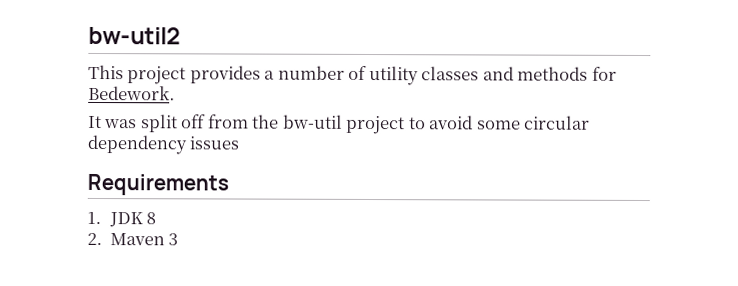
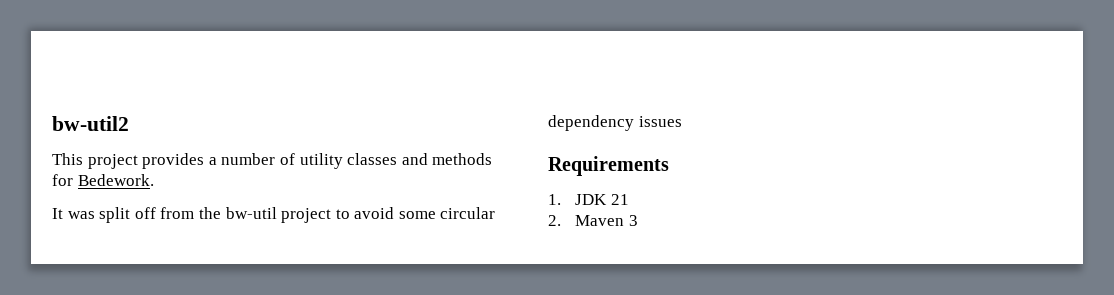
[146,212,157,225] 8 -> [610,194,629,205] 21

